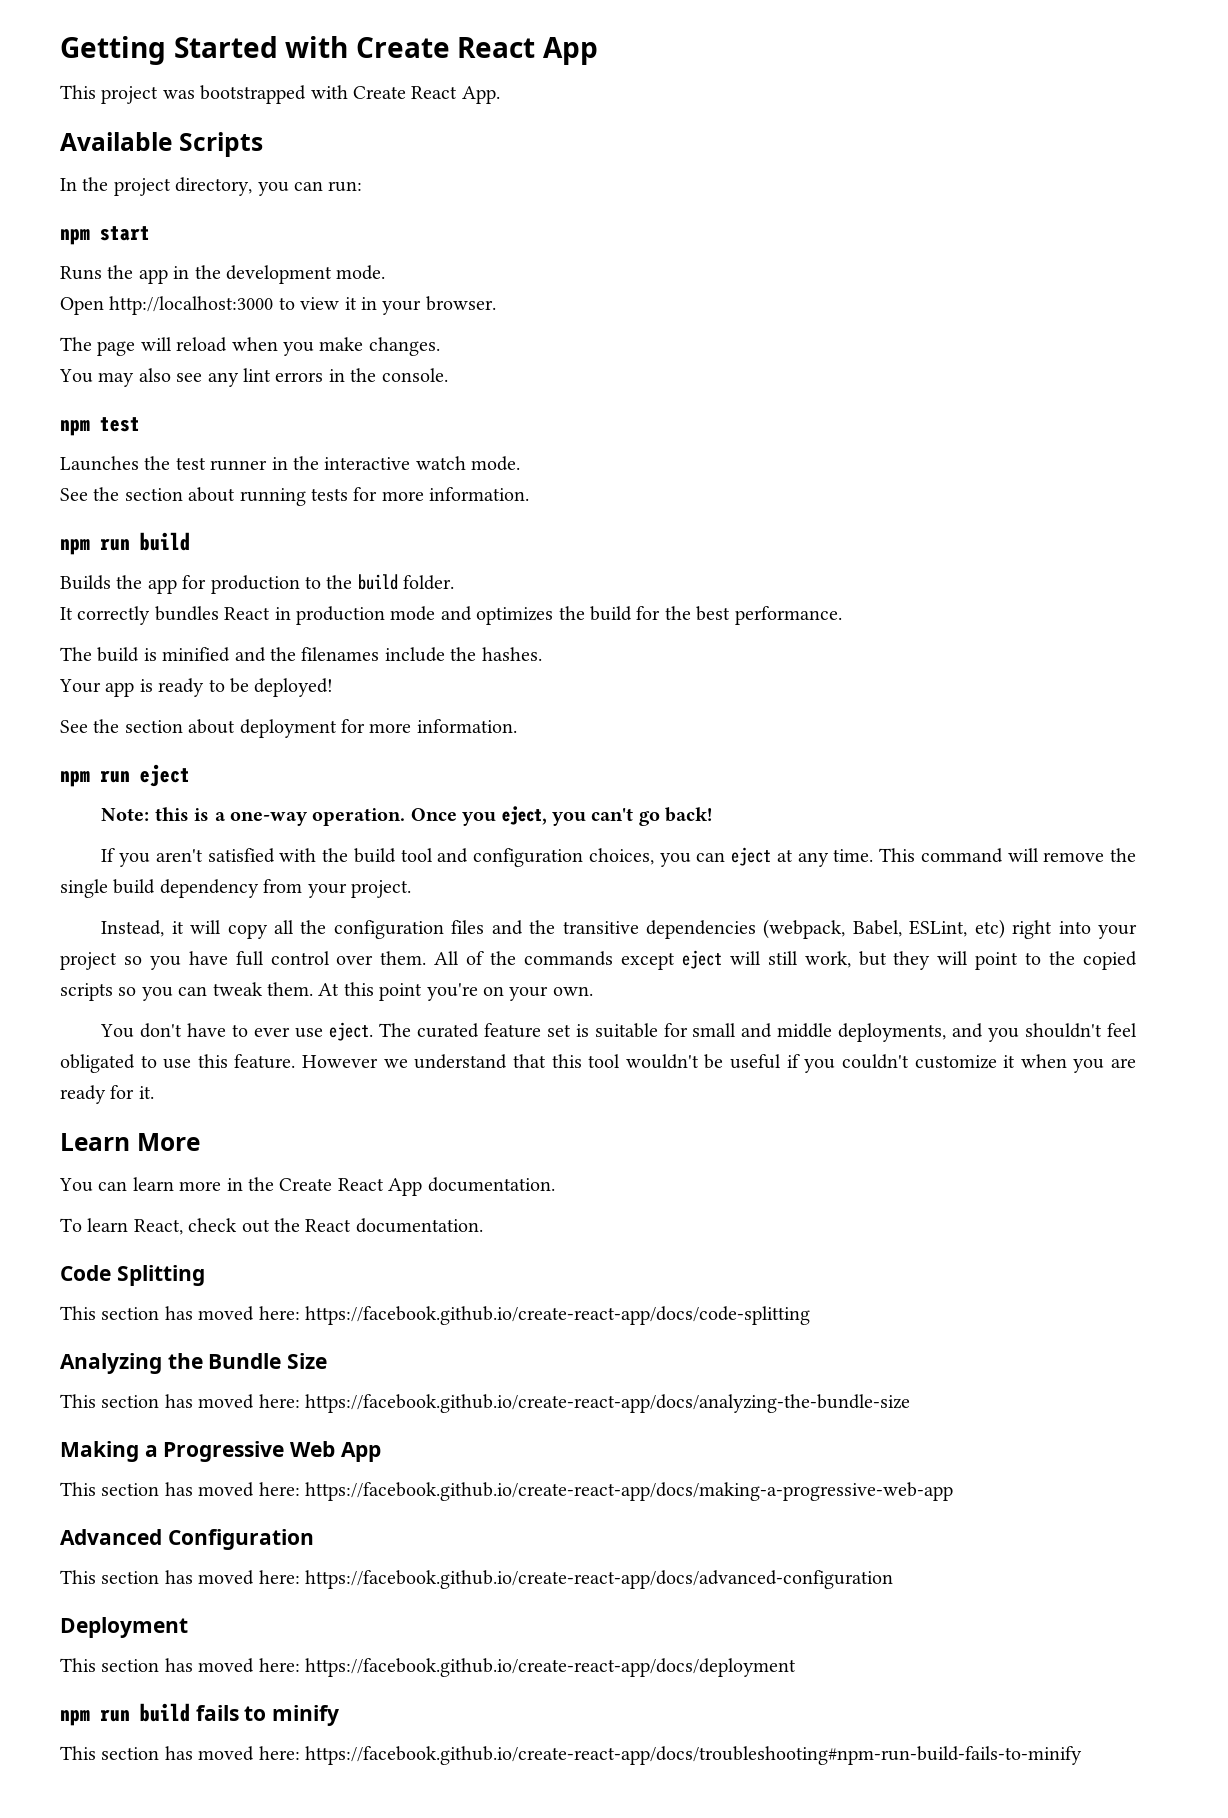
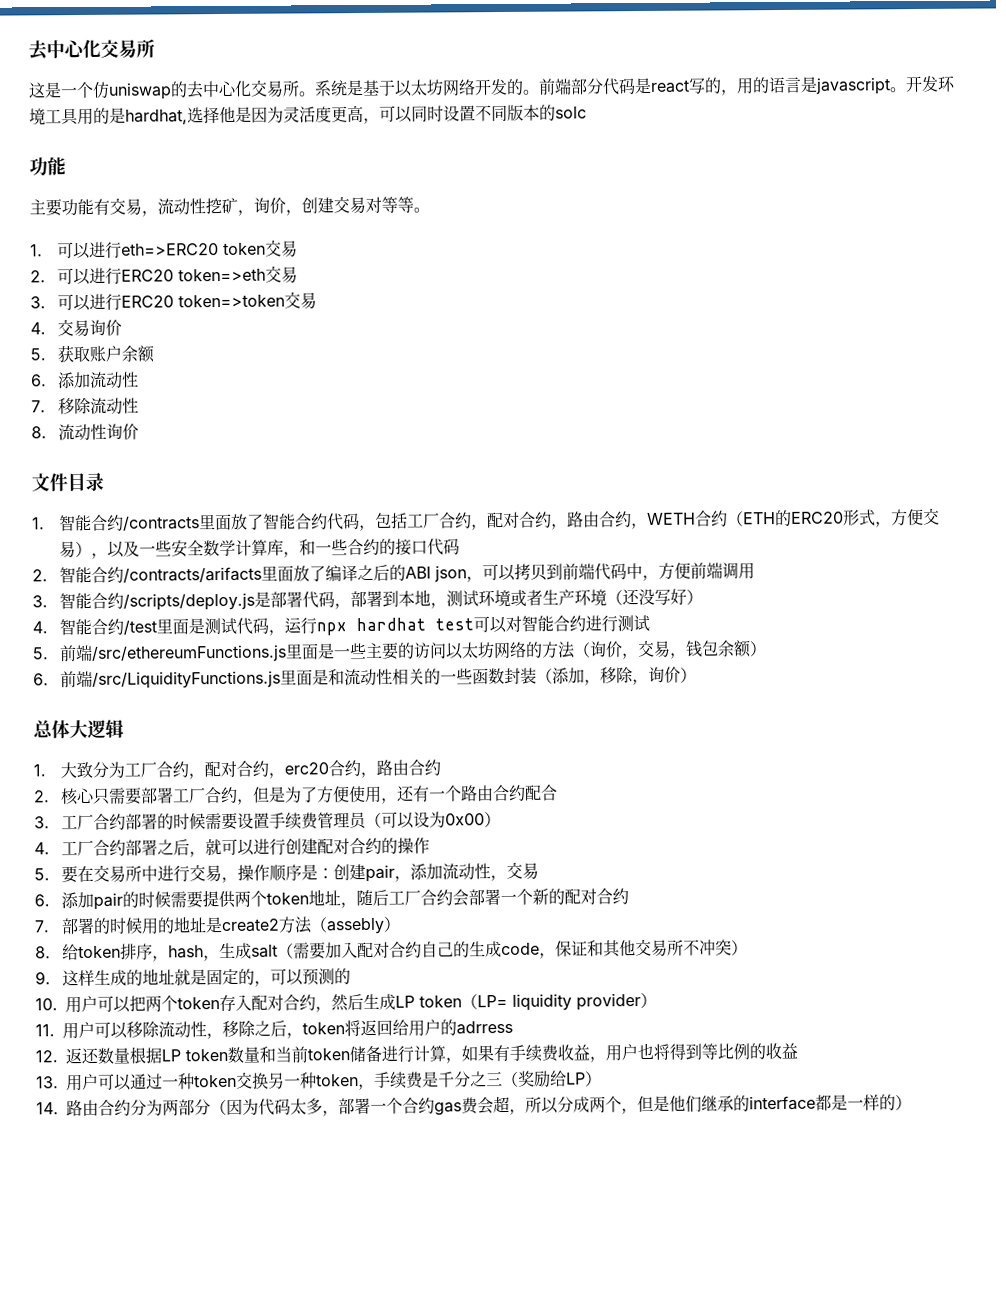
[60,36,598,65] [60,85,500,104] [60,132,263,157] [60,177,363,196] [60,226,150,245] [60,265,386,284] [60,296,496,315] [60,337,440,356] [59,368,448,387] [60,417,140,436] [60,456,521,471] [60,487,530,506] [60,532,190,555] [60,574,455,594] [60,606,842,625] [60,647,542,662] [59,678,334,697] [60,719,517,738] [60,764,190,787] [101,806,713,826] [101,847,1136,867] [60,879,411,898] [101,919,1137,939] [60,950,1137,970] [60,982,593,1001] [100,1022,1137,1042] [60,1054,1136,1073] [60,1085,154,1104] [60,1133,200,1151] [59,1177,555,1196] [60,1218,483,1235] [60,1265,205,1286] [60,1306,810,1325] [60,1353,328,1374] [60,1394,910,1413] [60,1441,381,1462] [60,1482,953,1501] [60,1529,314,1550] [60,1570,893,1589] [60,1617,188,1638] [60,1658,796,1677] [60,1703,340,1726] [60,1746,1082,1765] Getting Started with Create React App // This project was bootstrapped with Create React App. // Available Scripts // In the project directory, you can run: // npm start // Runs the app in the development mode. // Open http://localhost:3000 to view it in your browser. // The page will reload when you make changes. // You may also see any lint errors in the console. // npm test // Launches the test runner in the interactive watch mode. // See the section about running tests for more information. // npm run build // Builds the app for production to the build folder. // It correctly bundles React in production mode and optimizes the build for the best performance. // The build is minified and the filenames include the hashes. // Your app is ready to be deployed! // See the section about deployment for more information. // npm run eject // Note: this is a one-way operation. Once you eject, you can't go back! // If you aren't satisfied with the build tool and configuration choices, you can eject at any time. This command will remove the single build dependency from your project. // Instead, it will copy all the configuration files and the transitive dependencies (webpack, Babel, ESLint, etc) right into your project so you have full control over them. All of the commands except eject will still work, but they will point to the copied scripts so you can tweak them. At this point you're on your own. // You don't have to ever use eject. The curated feature set is suitable for small and middle deployments, and you shouldn't feel obligated to use this feature. However we understand that this tool wouldn't be useful if you couldn't customize it when you are ready for it. // Learn More // You can learn more in the Create React App documentation. // To learn React, check out the React documentation. // Code Splitting // This section has moved here: https://facebook.github.io/create-react-app/docs/code-splitting // Analyzing the Bundle Size // This section has moved here: https://facebook.github.io/create-react-app/docs/analyzing-the-bundle-size // Making a Progressive Web App // This section has moved here: https://facebook.github.io/create-react-app/docs/making-a-progressive-web-app // Advanced Configuration // This section has moved here: https://facebook.github.io/create-react-app/docs/advanced-configuration // Deployment // This section has moved here: https://facebook.github.io/create-react-app/docs/deployment // npm run build fails to minify // This section has moved here: https://facebook.github.io/create-react-app/docs/troubleshooting#npm-run-build-fails-to-minify -> [28,39,155,61] [28,75,956,100] [29,104,587,126] [29,157,66,176] [29,196,430,217] [30,239,299,260] [30,265,299,286] [30,291,318,312] [30,319,123,338] [30,345,156,363] [31,371,140,389] [31,397,140,415] [31,423,140,442] [31,472,104,492] [32,507,941,532] [59,538,461,559] [32,562,756,584] [32,588,704,611] [32,614,651,636] [32,639,768,663] [33,666,698,689] [33,719,124,739] [33,759,442,780] [34,784,559,806] [34,811,502,831] [34,837,431,858] [34,861,540,884] [34,888,630,910] [34,916,402,935] [35,938,749,962] [35,968,352,987] [35,992,657,1014] [35,1019,514,1040] [35,1042,798,1065] [36,1070,602,1092] [36,1094,912,1117] 去中心化交易所 // 这是一个仿uniswap的去中心化交易所。系统是基于以太坊网络开发的。前端部分代码是react写的，用的语言是javascript。开发环境工具用的是hardhat,选择他是因为灵活度更高，可以同时设置不同版本的solc // 功能 // 主要功能有交易，流动性挖矿，询价，创建交易对等等。 // 1.可以进行eth=>ERC20 token交易 // 2.可以进行ERC20 token=>eth交易 // 3.可以进行ERC20 token=>token交易 // 4.交易询价 // 5.获取账户余额 // 6.添加流动性 // 7.移除流动性 // 8.流动性询价 // 文件目录 // 1.智能合约/contracts里面放了智能合约代码，包括工厂合约，配对合约，路由合约，WETH合约（ETH的ERC20形式，方便交易），以及一些安全数学计算库，和一些合约的接口代码 // 2.智能合约/contracts/arifacts里面放了编译之后的ABI json，可以拷贝到前端代码中，方便前端调用 // 3.智能合约/scripts/deploy.js是部署代码，部署到本地，测试环境或者生产环境（还没写好） // 4.智能合约/test里面是测试代码，运行npx hardhat test可以对智能合约进行测试 // 5.前端/src/ethereumFunctions.js里面是一些主要的访问以太坊网络的方法（询价，交易，钱包余额） // 6.前端/src/LiquidityFunctions.js里面是和流动性相关的一些函数封装（添加，移除，询价） // 总体大逻辑 // 1.大致分为工厂合约，配对合约，erc20合约，路由合约 // 2.核心只需要部署工厂合约，但是为了方便使用，还有一个路由合约配合 // 3.工厂合约部署的时候需要设置手续费管理员（可以设为0x00） // 4.工厂合约部署之后，就可以进行创建配对合约的操作 // 5.要在交易所中进行交易，操作顺序是：创建pair，添加流动性，交易 // 6.添加pair的时候需要提供两个token地址，随后工厂合约会部署一个新的配对合约 // 7.部署的时候用的地址是create2方法（assebly） // 8.给token排序，hash，生成salt（需要加入配对合约自己的生成code，保证和其他交易所不冲突） // 9.这样生成的地址就是固定的，可以预测的 // 10.用户可以把两个token存入配对合约，然后生成LP token（LP= liquidity provider） // 11.用户可以移除流动性，移除之后，token将返回给用户的adrress // 12.返还数量根据LP token数量和当前token储备进行计算，如果有手续费收益，用户也将得到等比例的收益 // 13.用户可以通过一种token交换另一种token，手续费是千分之三（奖励给LP） // 14.路由合约分为两部分（因为代码太多，部署一个合约gas费会超，所以分成两个，但是他们继承的interface都是一样的）

